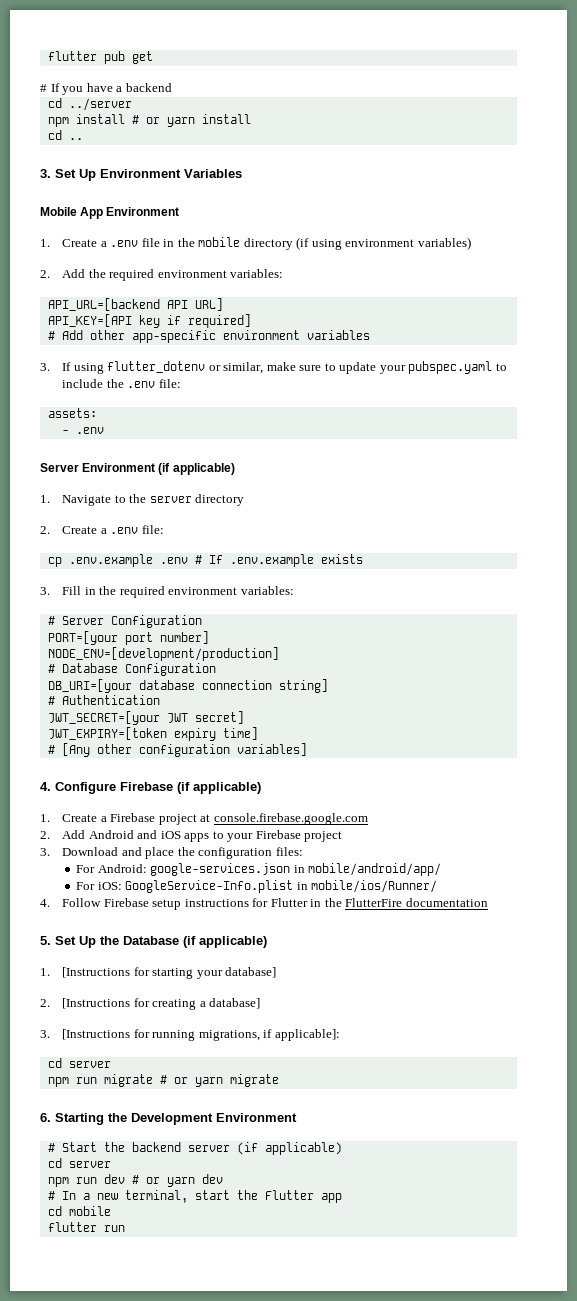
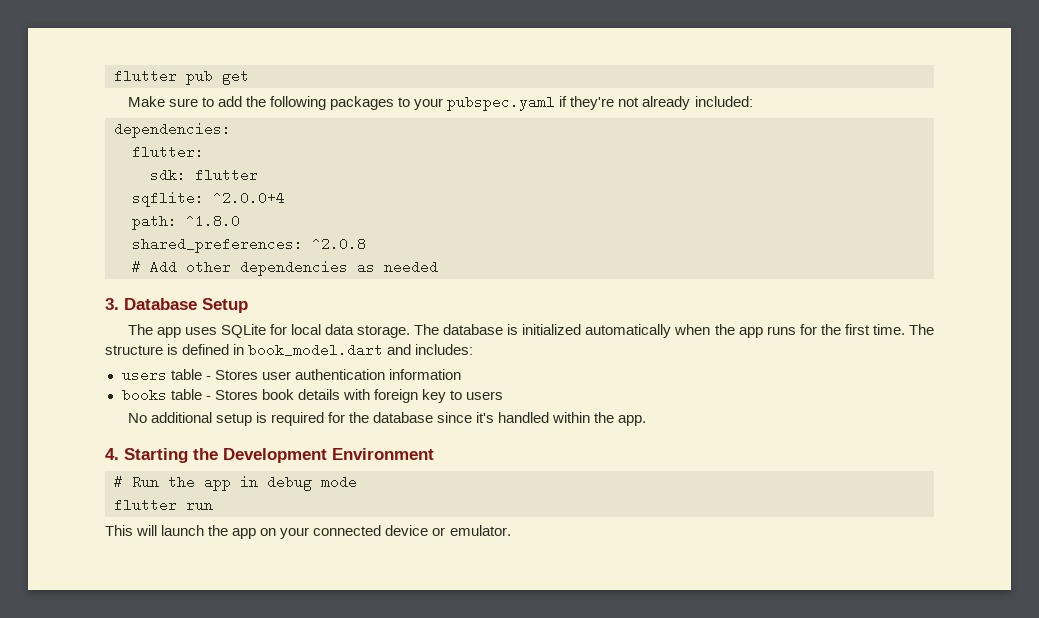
[40,83,172,95] [47,98,132,111] [47,114,251,127] [47,130,83,140] [40,169,242,181] [40,207,180,219] [40,237,471,250] [40,269,284,281] [47,298,223,311] [47,314,251,328] [47,330,370,343] [40,361,507,374] [62,379,181,388] [47,408,97,418] [61,427,104,434] [40,463,235,475] [40,494,245,506] [40,525,164,534] [47,554,363,567] [40,586,294,598] [47,615,202,628] [47,631,209,645] [47,647,279,661] [47,663,216,676] [47,679,328,693] [47,695,160,705] [47,711,244,725] [47,727,258,741] [47,743,307,757] [40,782,261,794] [40,813,368,825] [40,830,343,842] [40,847,303,859] [76,863,442,876] [76,880,438,893] [40,898,488,910] [40,936,267,948] [40,967,277,979] [40,998,261,1010] [40,1029,340,1041] [47,1058,111,1068] [47,1074,279,1087] [40,1113,51,1122] # If you have a backend // cd ../server // npm install # or yarn install // cd .. // 3. Set Up Environment Variables // Mobile App Environment // 1. Create a .env file in the mobile directory (if using environment variables) // 2. Add the required environment variables: // API_URL=[backend API URL] // API_KEY=[API key if required] // # Add other app-specific environment variables // 3. If using flutter_dotenv or similar, make sure to update your pubspec.yaml to include the .env file: // assets: // - .env // Server Environment (if applicable) // 1. Navigate to the server directory // 2. Create a .env file: // cp .env.example .env # If .env.example exists // 3. Fill in the required environment variables: // # Server Configuration // PORT=[your port number] // NODE_ENV=[development/production] // # Database Configuration // DB_URI=[your database connection string] // # Authentication // JWT_SECRET=[your JWT secret] // JWT_EXPIRY=[token expiry time] // # [Any other configuration variables] // 4. Configure Firebase (if applicable) // 1. Create a Firebase project at console.firebase.google.com // 2. Add Android and iOS apps to your Firebase project // 3. Download and place the configuration files: // For Android: google-services.json in mobile/android/app/ // For iOS: GoogleService-Info.plist in mobile/ios/Runner/ // 4. Follow Firebase setup instructions for Flutter in the FlutterFire documentation // 5. Set Up the Database (if applicable) // 1. [Instructions for starting your database] // 2. [Instructions for creating a database] // 3. [Instructions for running migrations, if applicable]: // cd server // npm run migrate # or yarn migrate // 6. -> [127,95,753,111] [114,122,231,138] [132,145,204,159] [150,168,258,182] [132,191,285,207] [132,214,240,230] [132,237,366,253] [132,260,438,276] [105,298,248,313] [127,324,934,338] [105,343,474,357] [121,368,461,382] [121,388,504,403] [127,412,647,426] [105,448,119,460] Make sure to add the following packages to your pubspec.yaml if they're not already included: // dependencies: // flutter: // sdk: flutter // sqflite: ^2.0.0+4 // path: ^1.8.0 // shared_preferences: ^2.0.8 // # Add other dependencies as needed // 3. Database Setup // The app uses SQLite for local data storage. The database is initialized automatically when the app runs for the first time. The structure is defined in book_model.dart and includes: // users table - Stores user authentication information // books table - Stores book details with foreign key to users // No additional setup is required for the database since it's handled within the app. // 4.
[61,1142,342,1155] [47,1158,111,1168] [47,1174,223,1187] [47,1190,342,1203] [47,1206,111,1216] [47,1222,125,1232] Start the backend server (if applicable) // cd server // npm run dev # or yarn dev // # In a new terminal, start the Flutter app // cd mobile // flutter run -> [132,475,357,491] [114,498,213,512] [105,525,511,539] Run the app in debug mode // flutter run // This will launch the app on your connected device or emulator.

